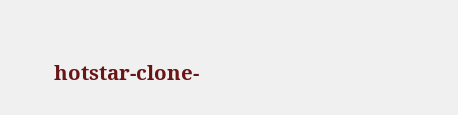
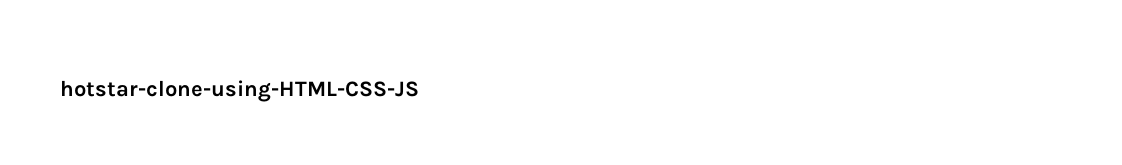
[54,65,199,80] hotstar-clone- -> [60,80,419,102] hotstar-clone-using-HTML-CSS-JS

